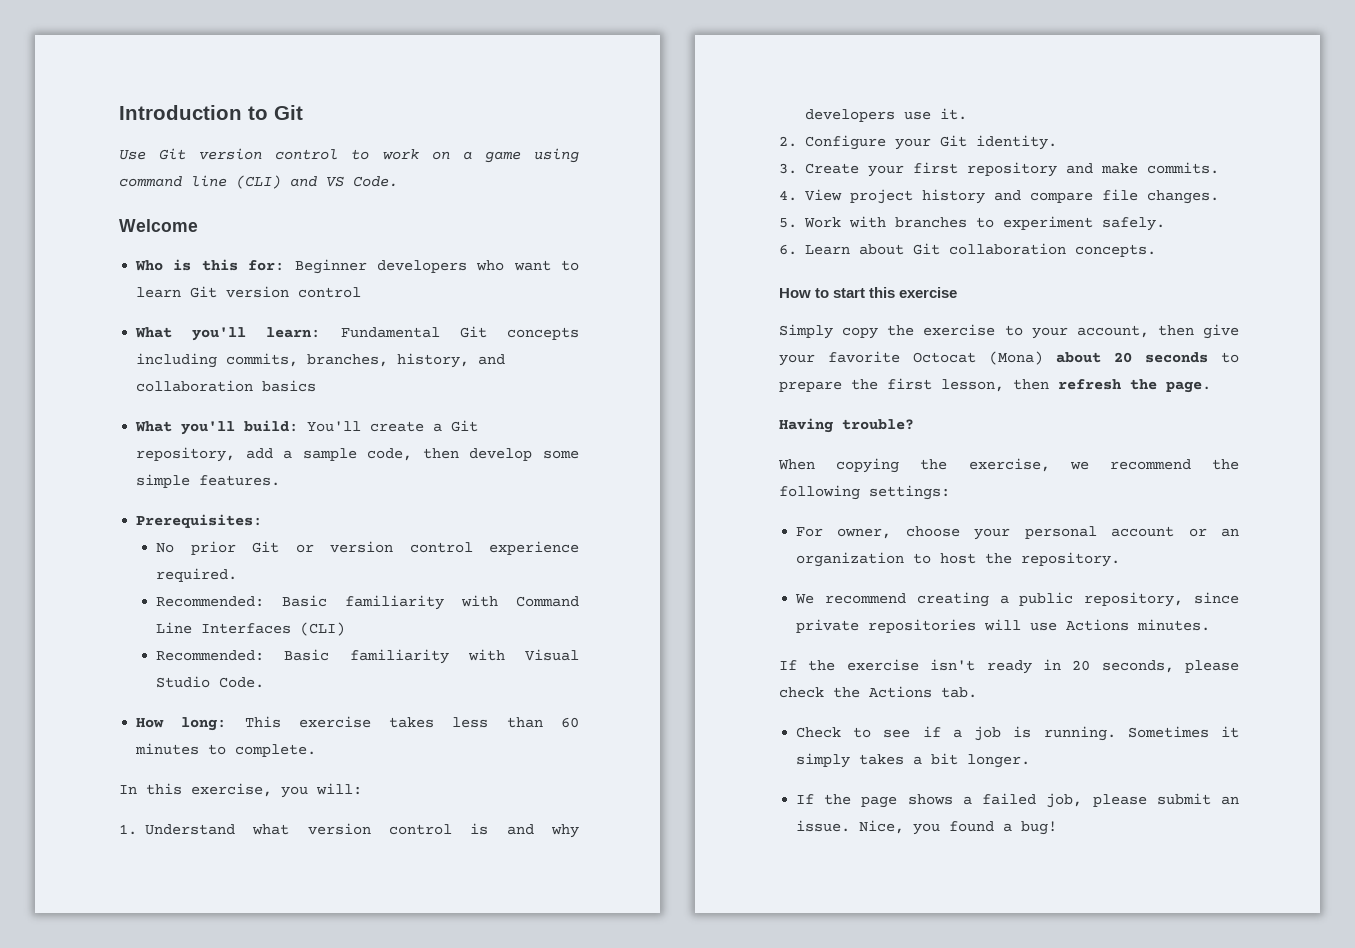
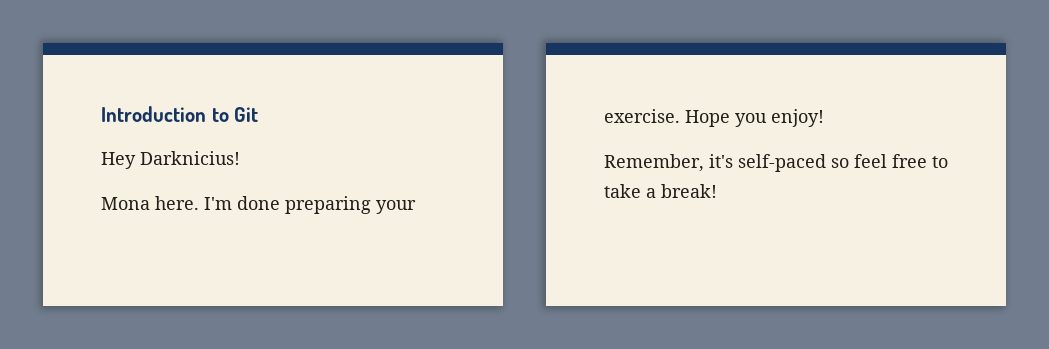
[119,148,579,163] [119,175,398,189] [119,219,198,232] [135,259,579,274] [136,286,362,298] [135,326,579,341] [136,353,506,368] [136,380,317,392] [135,420,479,435] [136,447,579,462] [136,474,281,488] [136,514,263,528] [156,541,579,555] [156,568,238,582] [156,595,579,610] [156,622,346,636] [156,649,579,664] [156,676,265,688] [136,716,579,731] [135,743,317,757] [119,783,362,798] [119,823,579,838] [804,108,967,122] [779,135,1057,150] [779,162,1219,177] [779,189,1219,204] [779,216,1165,231] [779,243,1156,257] [779,287,958,298] [779,324,1239,339] [779,351,1239,366] [779,378,1211,393] [779,418,914,433] [778,458,1239,473] [779,485,950,500] [796,526,1239,540] [796,552,1121,567] [795,592,1239,607] [796,619,1211,633] [779,659,1239,674] [779,686,977,698] [796,726,1239,741] [796,753,1031,768] [796,793,1239,808] [796,820,1058,835] Use Git version control to work on a game using command line (CLI) and VS Code. // Welcome // Who is this for: Beginner developers who want to learn Git version control // What you'll learn: Fundamental Git concepts including commits, branches, history, and collaboration basics // What you'll build: You'll create a Git repository, add a sample code, then develop some simple features. // Prerequisites: // No prior Git or version control experience required. // Recommended: Basic familiarity with Command Line Interfaces (CLI) // Recommended: Basic familiarity with Visual Studio Code. // How long: This exercise takes less than 60 minutes to complete. // In this exercise, you will: // 1. Understand what version control is and why developers use it. // 2. Configure your Git identity. // 3. Create your first repository and make commits. // 4. View project history and compare file changes. // 5. Work with branches to experiment safely. // 6. Learn about Git collaboration concepts. // How to start this exercise // Simply copy the exercise to your account, then give your favorite Octocat (Mona) about 20 seconds to prepare the first lesson, then refresh the page. // Having trouble? // When copying the exercise, we recommend the following settings: // For owner, choose your personal account or an organization to host the repository. // We recommend creating a public repository, since private repositories will use Actions minutes. // If the exercise isn't ready in 20 seconds, please check the Actions tab. // Check to see if a job is running. Sometimes it simply takes a bit longer. // If the page shows a failed job, please submit an issue. Nice, you found a bug! -> [101,151,240,169] [101,196,416,214] [604,109,824,127] [604,154,948,172] [604,184,717,198] Hey Darknicius! // Mona here. I'm done preparing your exercise. Hope you enjoy! // Remember, it's self-paced so feel free to take a break!

